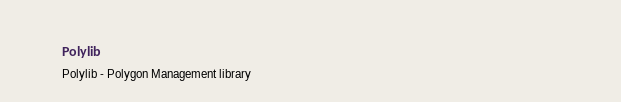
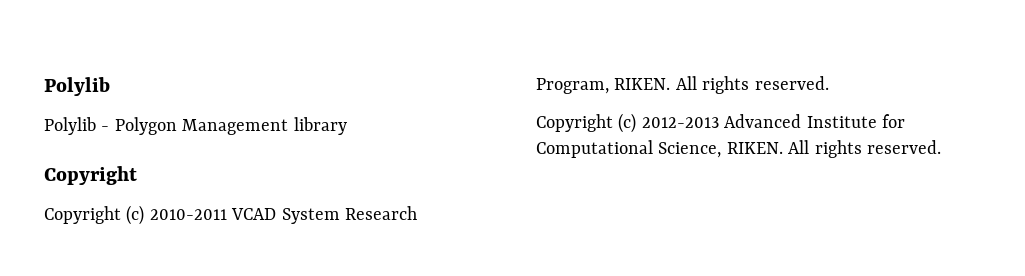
(252, 75) none -> [44,166,137,185] [44,205,417,225] [536,76,829,94] [536,113,905,133] [536,140,941,158] // Copyright // Copyright (c) 2010-2011 VCAD System Research Program, RIKEN. All rights reserved. // Copyright (c) 2012-2013 Advanced Institute for Computational Science, RIKEN. All rights reserved.

